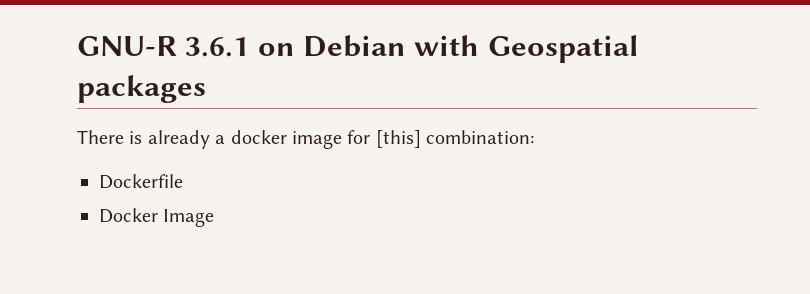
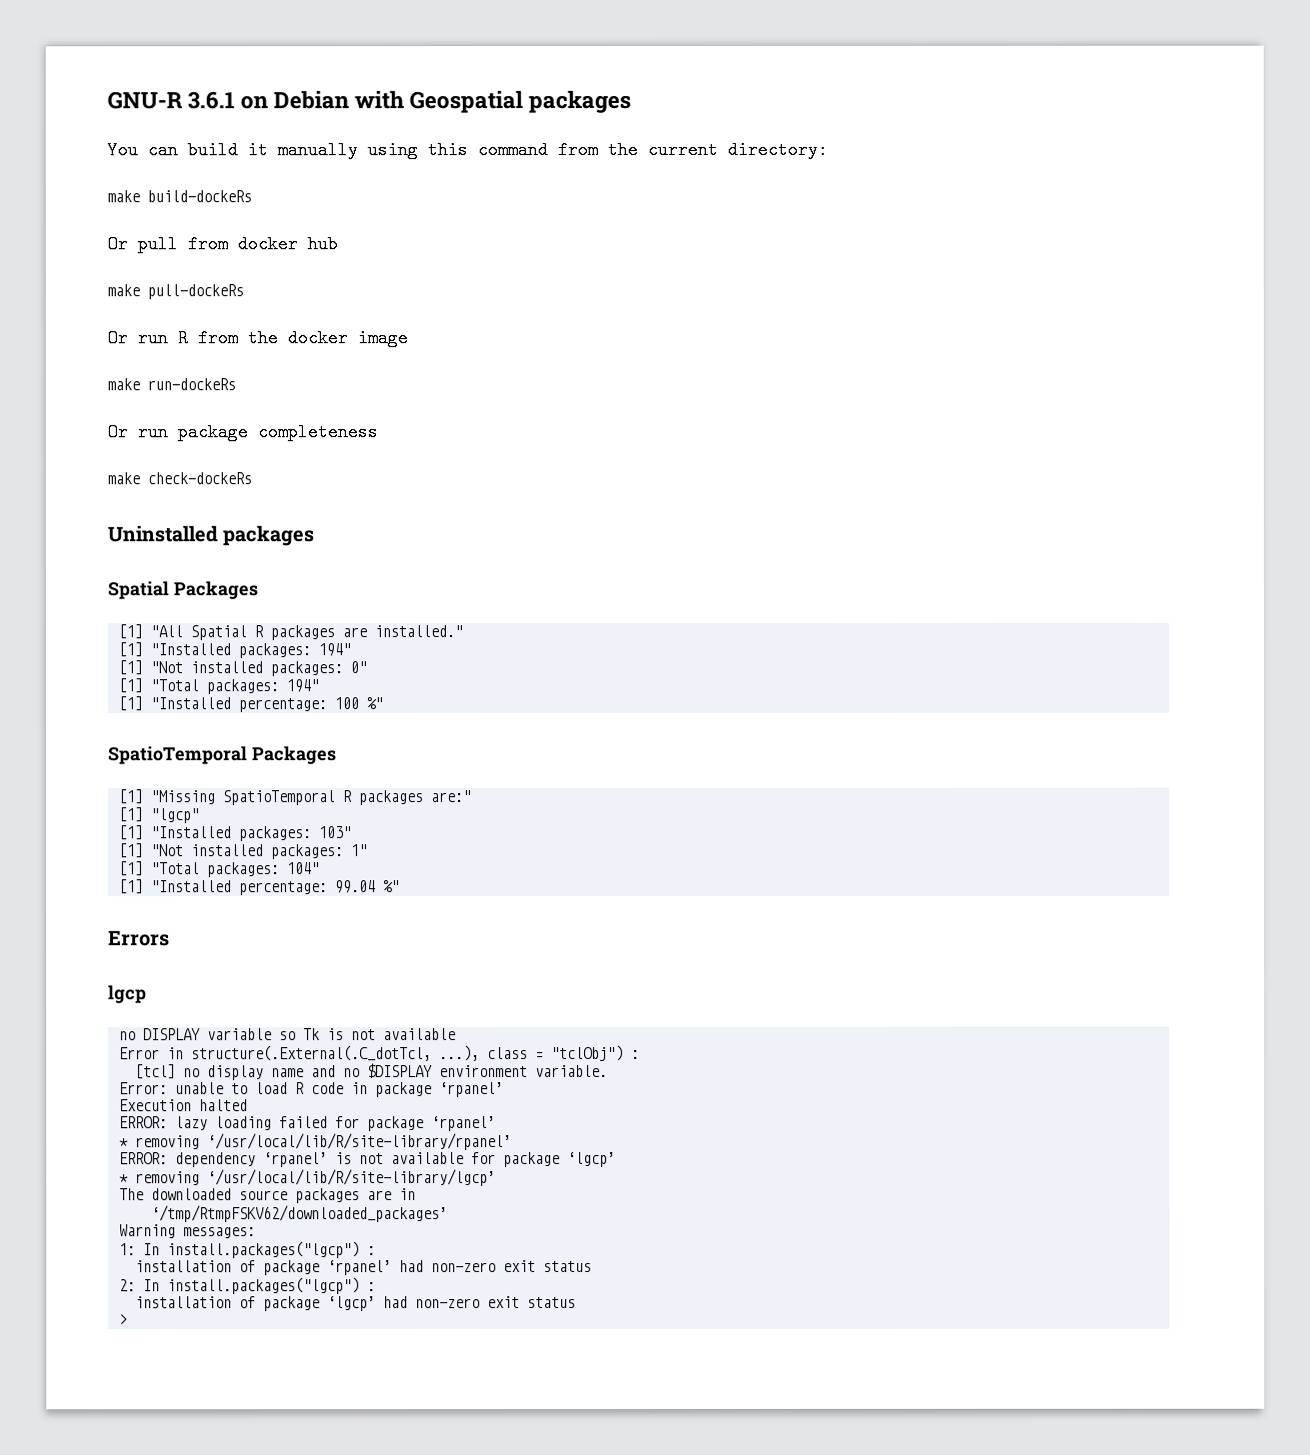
[77,130,535,149] [99,174,183,189] [99,208,215,227] There is already a docker image for [this] combination: // Dockerfile // Docker Image -> [107,140,828,160] [107,190,252,203] [107,235,338,254] [107,284,244,300] [107,329,408,348] [107,378,236,391] [107,423,378,442] [107,472,252,485] [107,525,315,547] [107,581,258,600] [118,624,464,641] [118,642,352,659] [118,660,368,677] [118,678,320,695] [118,696,384,713] [108,746,337,765] [119,789,473,806] [119,807,201,824] [119,825,353,842] [119,843,369,860] [119,861,321,878] [119,879,401,896] [108,930,170,947] [108,985,147,1004] [119,1028,457,1041] [119,1045,641,1062] [135,1063,609,1081] [119,1082,505,1098] [119,1099,249,1112] [119,1116,497,1132] [119,1133,513,1151] [119,1152,617,1168] [119,1169,497,1187] [119,1188,417,1204] [151,1205,449,1223] [119,1224,257,1239] [119,1241,377,1259] [135,1260,593,1276] [119,1277,377,1295] [135,1296,577,1312] [119,1314,129,1325] You can build it manually using this command from the current directory: // make build-dockeRs // Or pull from docker hub // make pull-dockeRs // Or run R from the docker image // make run-dockeRs // Or run package completeness // make check-dockeRs // Uninstalled packages // Spatial Packages // [1] "All Spatial R packages are installed." // [1] "Installed packages: 194" // [1] "Not installed packages: 0" // [1] "Total packages: 194" // [1] "Installed percentage: 100 %" // SpatioTemporal Packages // [1] "Missing SpatioTemporal R packages are:" // [1] "lgcp" // [1] "Installed packages: 103" // [1] "Not installed packages: 1" // [1] "Total packages: 104" // [1] "Installed percentage: 99.04 %" // Errors // lgcp // no DISPLAY variable so Tk is not available // Error in structure(.External(.C_dotTcl, ...), class = "tclObj") : // [tcl] no display name and no $DISPLAY environment variable. // Error: unable to load R code in package ‘rpanel’ // Execution halted // ERROR: lazy loading failed for package ‘rpanel’ // * removing ‘/usr/local/lib/R/site-library/rpanel’ // ERROR: dependency ‘rpanel’ is not available for package ‘lgcp’ // * removing ‘/usr/local/lib/R/site-library/lgcp’ // The downloaded source packages are in // ‘/tmp/RtmpFSKV62/downloaded_packages’ // Warning messages: // 1: In install.packages("lgcp") : // installation of package ‘rpanel’ had non-zero exit status // 2: In install.packages("lgcp") : // installation of package ‘lgcp’ had non-zero exit status // >

